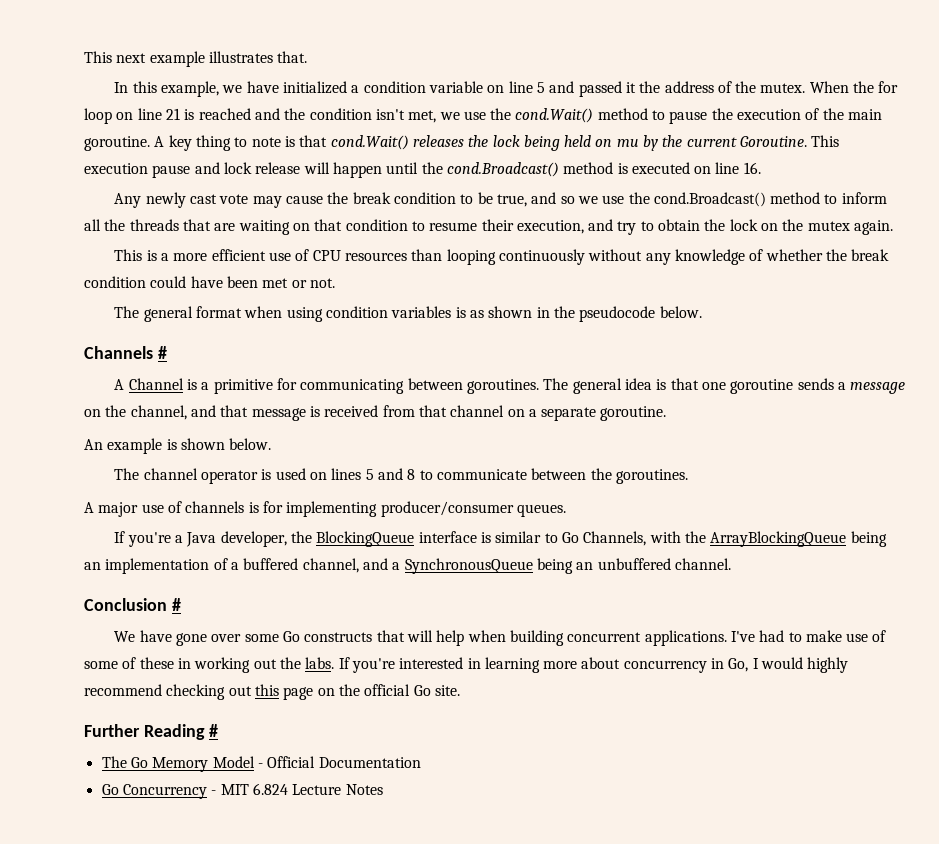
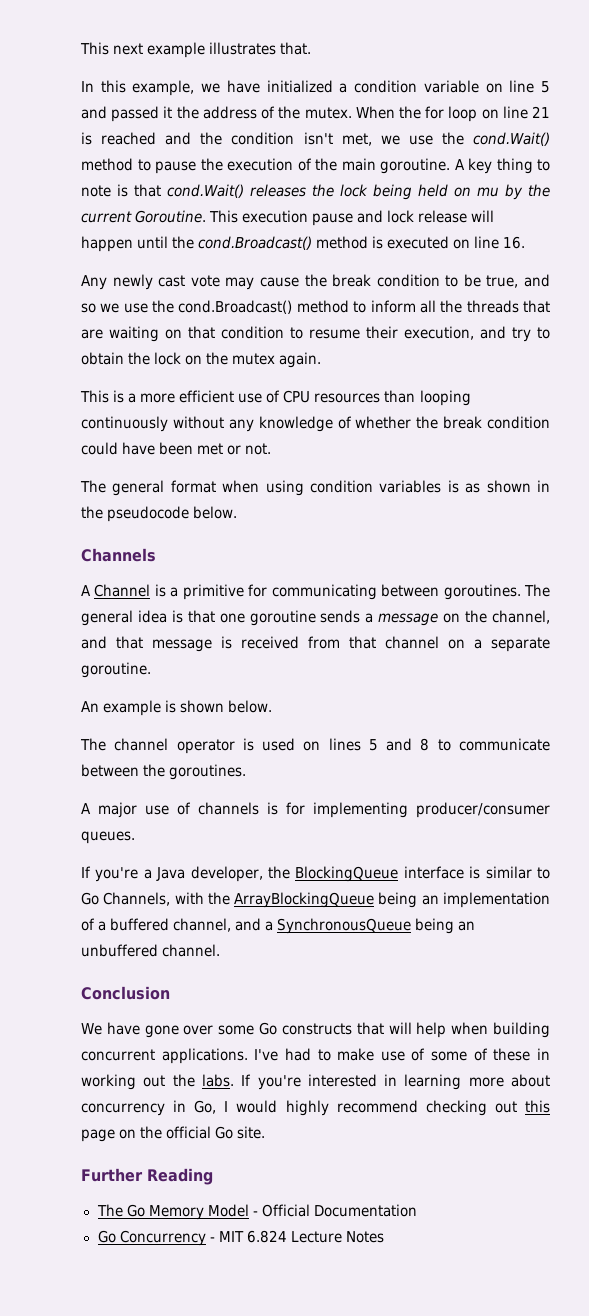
[157,346,167,359] # -> (156, 555) none
[171,598,181,611] # -> (170, 993) none
[209,724,219,737] # -> (213, 1176) none

